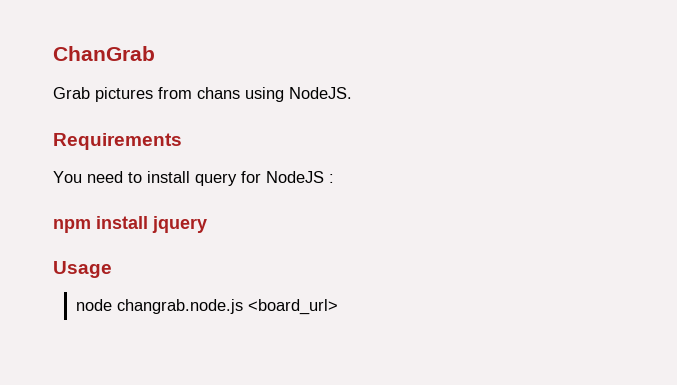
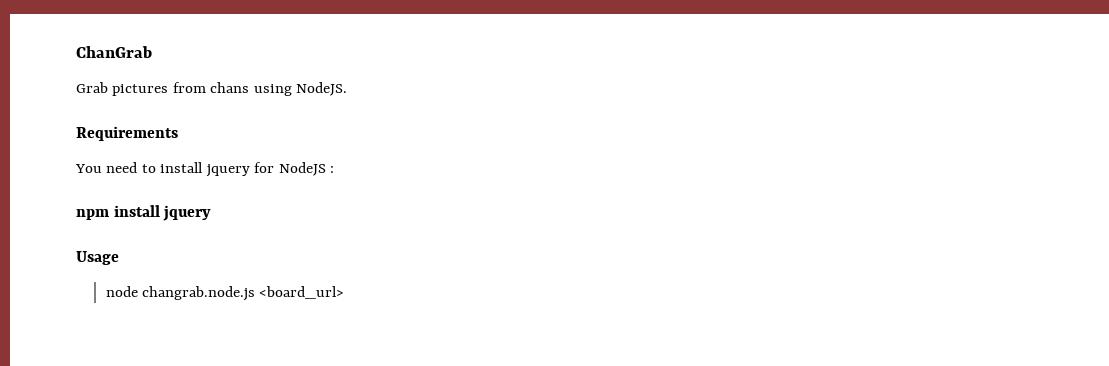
[195,173,237,186] query -> [205,164,250,177] jquery

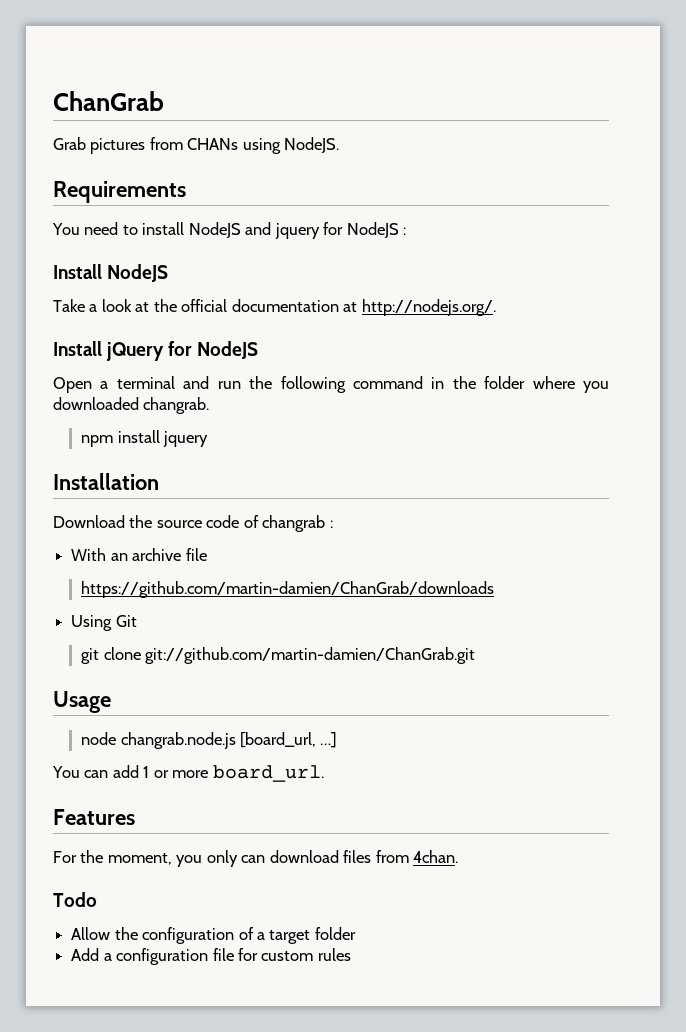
[210,82,250,93] chans -> [187,138,239,150] CHANs
(204, 167) none -> [188,222,272,238] NodeJS and
[76,205,212,221] [76,251,119,265] [105,286,345,301] npm install jquery // Usage // node changrab.node.js <board_url> -> [53,264,169,282] [53,299,496,316] [53,341,259,361] [53,376,610,393] [53,397,210,414] [81,430,208,447] [53,473,159,490] [53,515,333,532] [71,548,207,561] [81,581,495,598] [71,615,137,631] [81,647,475,664] [53,691,111,713] [81,732,338,749] [52,765,324,782] [53,809,135,825] [53,850,459,867] [53,892,97,907] [71,927,356,944] [71,948,351,965] Install NodeJS // Take a look at the official documentation at http://nodejs.org/. // Install jQuery for NodeJS // Open a terminal and run the following command in the folder where you downloaded changrab. // npm install jquery // Installation // Download the source code of changrab : // With an archive file // https://github.com/martin-damien/ChanGrab/downloads // Using Git // git clone git://github.com/martin-damien/ChanGrab.git // Usage // node changrab.node.js [board_url, …] // You can add 1 or more board_url. // Features // For the moment, you only can download files from 4chan. // Todo // Allow the configuration of a target folder // Add a configuration file for custom rules

